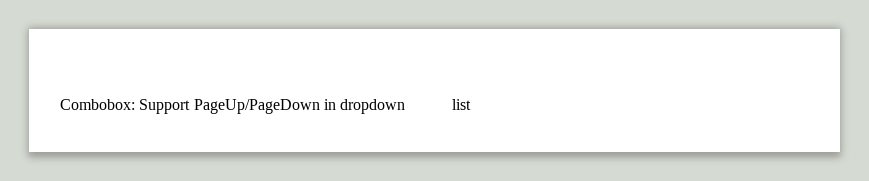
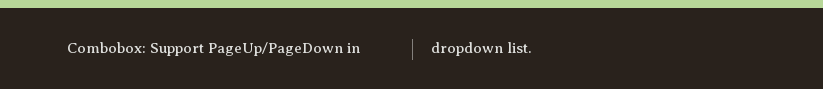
[452,99,471,110] list -> [507,42,533,53] list.

